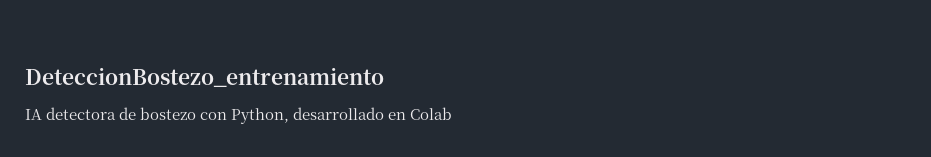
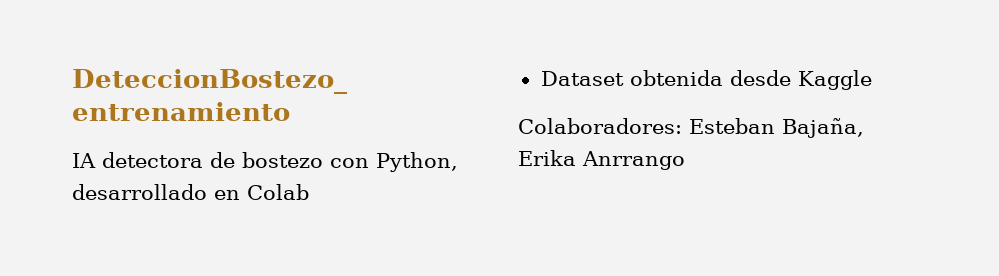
(453, 113) none -> [540,70,872,90] [518,118,864,138] [518,150,685,170] // Dataset obtenida desde Kaggle // Colaboradores: Esteban Bajaña, Erika Anrrango

